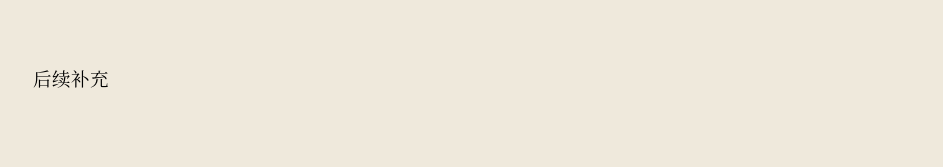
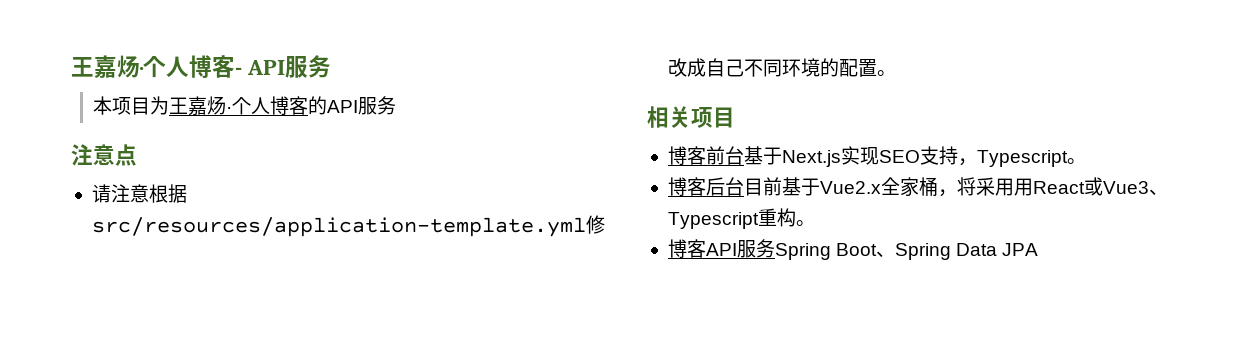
[33,70,109,89] 后续补充 -> [71,55,332,78] [93,96,397,116] [71,144,137,166] [91,184,187,203] [91,215,605,237] [667,58,896,77] [647,106,735,128] [667,146,1086,167] [667,177,1168,197] [667,208,815,229] [667,239,1039,260] 王嘉炀·个人博客- API服务 // 本项目为王嘉炀·个人博客的API服务 // 注意点 // 请注意根据src/resources/application-template.yml修改成自己不同环境的配置。 // 相关项目 // 博客前台基于Next.js实现SEO支持，Typescript。 // 博客后台目前基于Vue2.x全家桶，将采用用React或Vue3、Typescript重构。 // 博客API服务Spring Boot、Spring Data JPA

